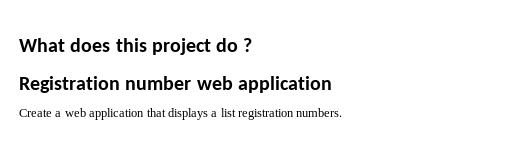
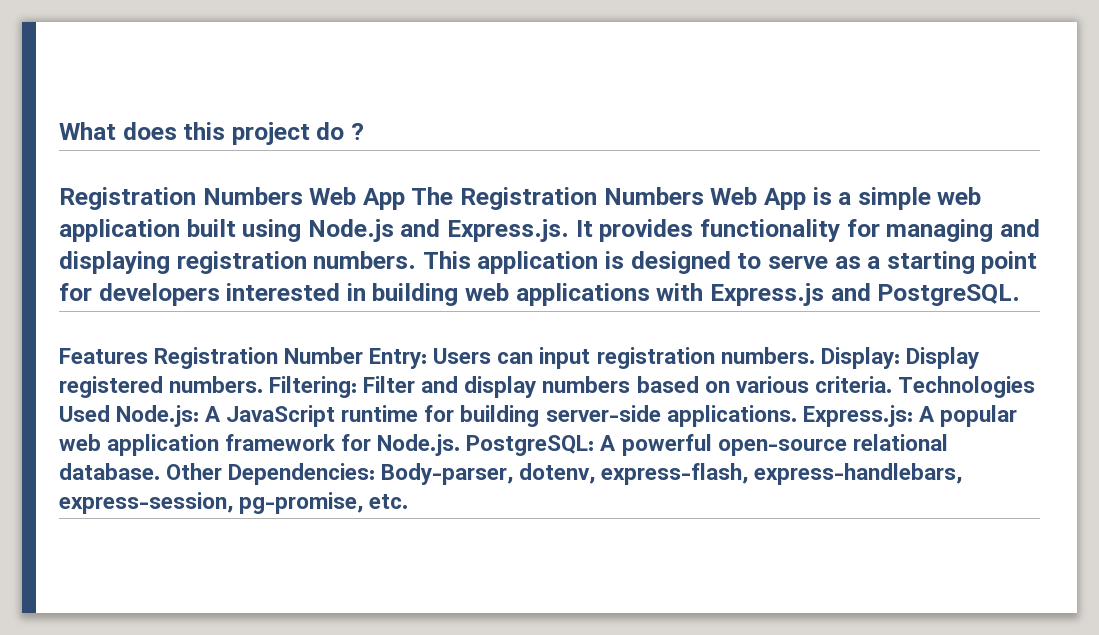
[125,76,332,93] [19,108,343,120] number web application // Create a web application that displays a list registration numbers. -> [202,187,982,210] [59,219,1040,242] [59,251,1038,274] [59,283,1021,306] [59,347,979,369] [59,376,1035,398] [59,405,1017,427] [59,434,948,456] [59,463,963,485] [59,492,409,514] Numbers Web App The Registration Numbers Web App is a simple web application built using Node.js and Express.js. It provides functionality for managing and displaying registration numbers. This application is designed to serve as a starting point for developers interested in building web applications with Express.js and PostgreSQL. // Features Registration Number Entry: Users can input registration numbers. Display: Display registered numbers. Filtering: Filter and display numbers based on various criteria. Technologies Used Node.js: A JavaScript runtime for building server-side applications. Express.js: A popular web application framework for Node.js. PostgreSQL: A powerful open-source relational database. Other Dependencies: Body-parser, dotenv, express-flash, express-handlebars, express-session, pg-promise, etc.

